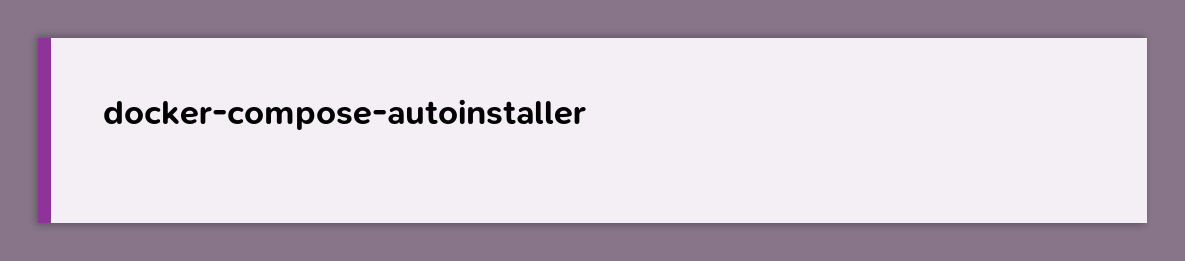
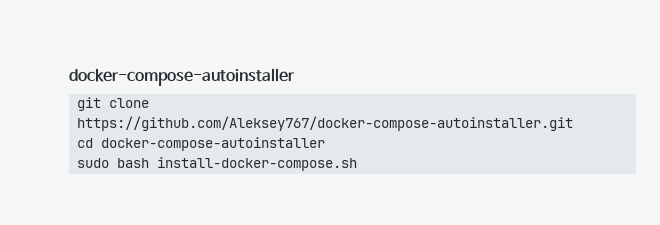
[103,99,586,130] docker-compose-autoinstaller -> [69,68,295,86] [77,97,150,111] [77,116,574,131] [77,137,326,151] [77,157,358,171] docker-compose-autoinstaller // git clone https://github.com/Aleksey767/docker-compose-autoinstaller.git // cd docker-compose-autoinstaller // sudo bash install-docker-compose.sh

